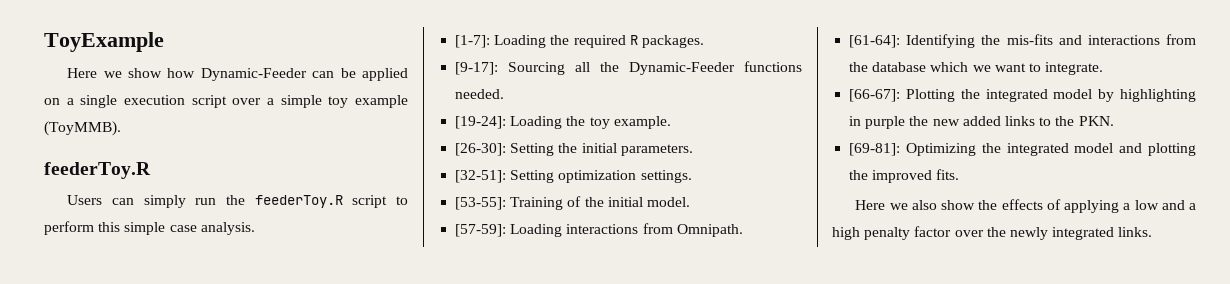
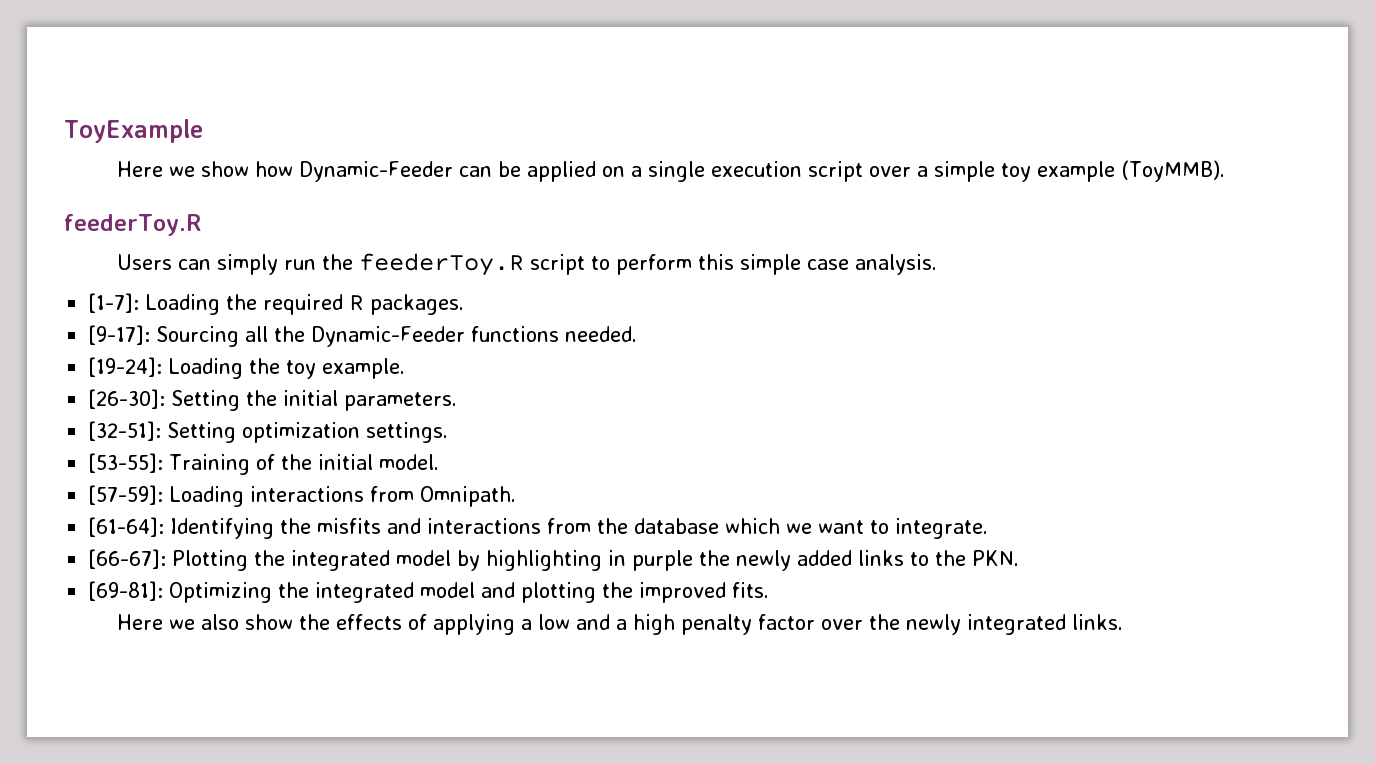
[1006,34,1053,45] mis-fits -> [317,518,382,534] misfits
[932,119,960,126] new -> [736,550,792,571] newly

